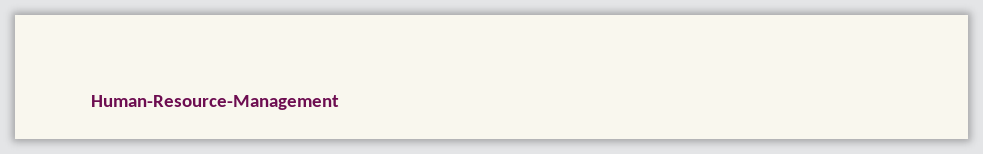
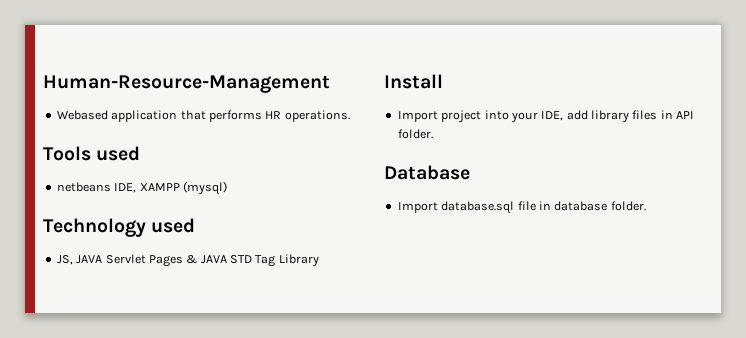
(339, 102) none -> [56,110,350,122] [43,146,141,161] [56,181,227,195] [43,218,196,237] [56,254,319,267] [384,74,443,89] [397,110,695,123] [397,129,433,139] [384,165,470,180] [397,201,646,214] // Webased application that performs HR operations. // Tools used // netbeans IDE, XAMPP (mysql) // Technology used // JS, JAVA Servlet Pages & JAVA STD Tag Library // Install // Import project into your IDE, add library files in API folder. // Database // Import database.sql file in database folder.

